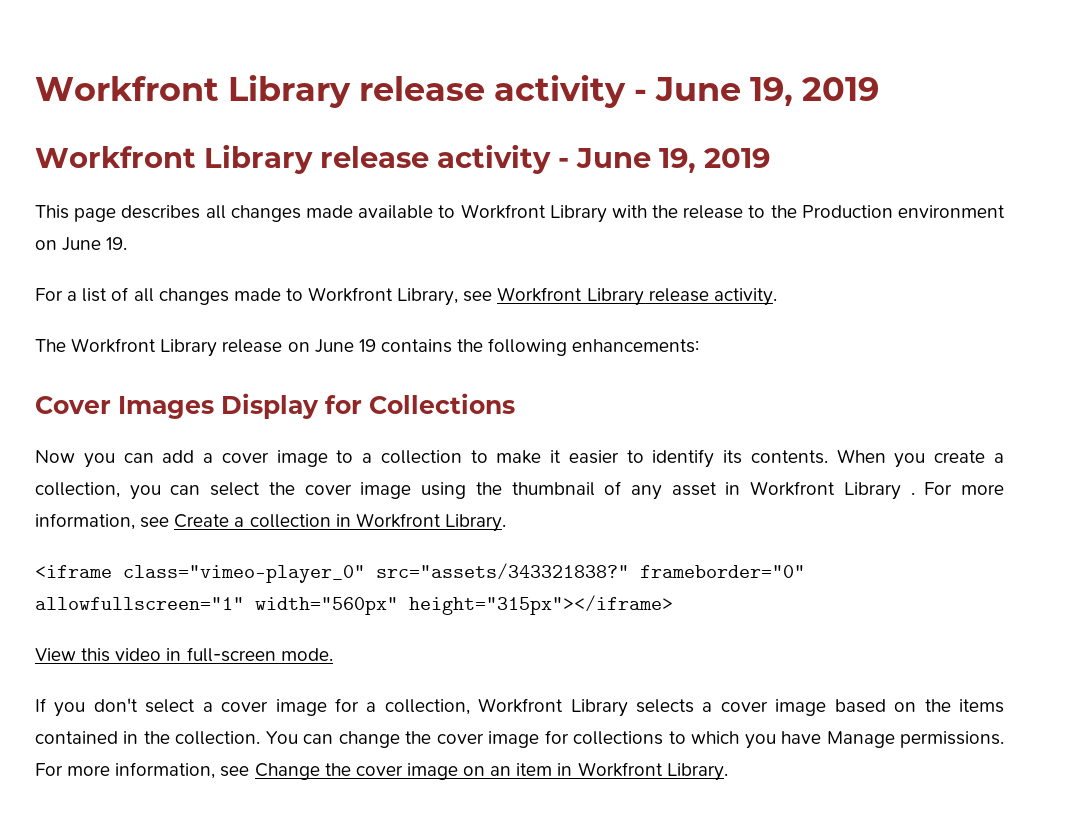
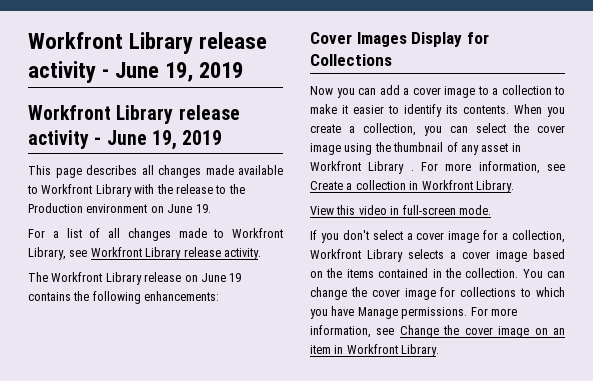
[35,563,805,583] [35,595,673,615] // <iframe class="vimeo-player_0" src="assets/343321838?" frameborder="0" allowfullscreen="1" width="560px" height="315px"></iframe> -> (514, 186) none

